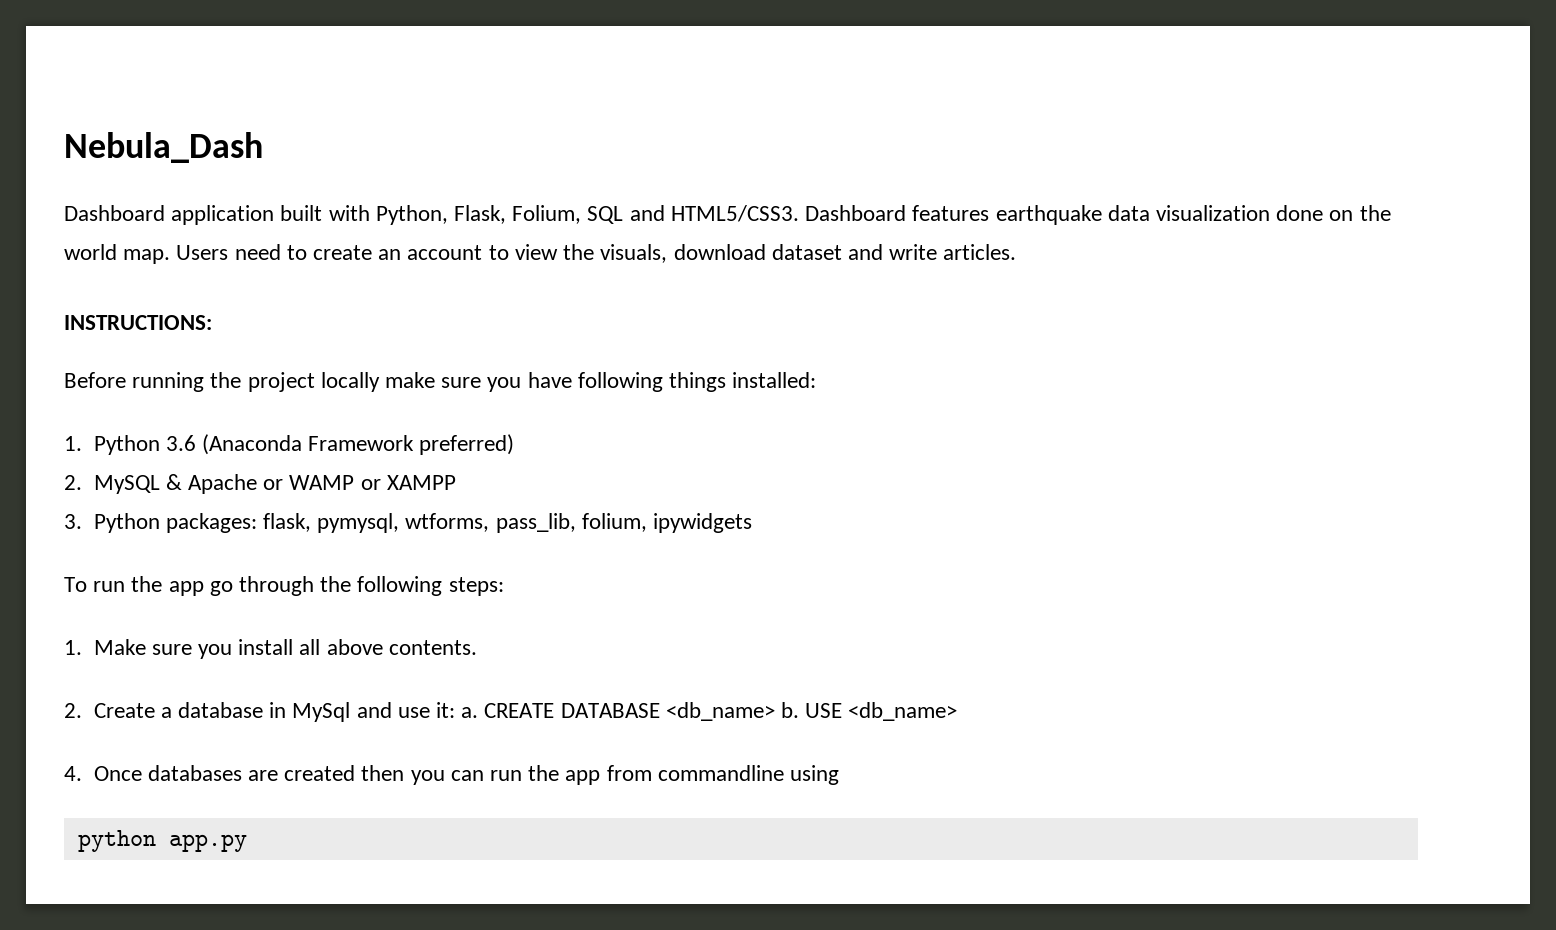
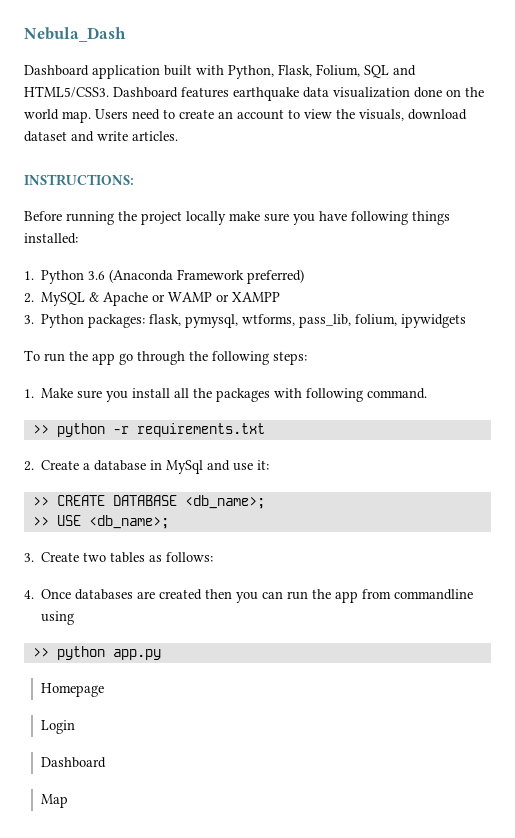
[326,639,477,655] above contents. -> [193,388,428,402] [32,423,265,437] the packages with following command. // >> python -r requirements.txt
[461,707,479,718] a. -> [32,497,49,506] // >>
[665,702,958,721] <db_name> b. USE <db_name> -> [184,495,265,509] [32,515,169,529] [24,552,214,563] <db_name>; // >> USE <db_name>; // 3. Create two tables as follows:
(840, 775) none -> [32,648,49,657] >>
(247, 843) none -> [41,683,105,697] [41,720,76,734] [41,757,107,768] [41,794,69,808] // Homepage // Login // Dashboard // Map

